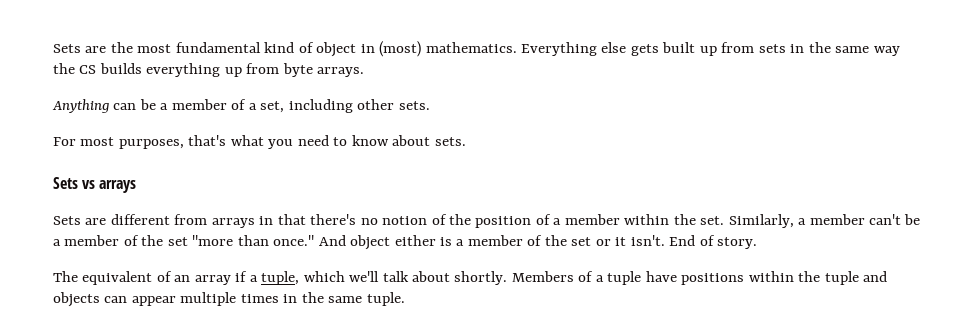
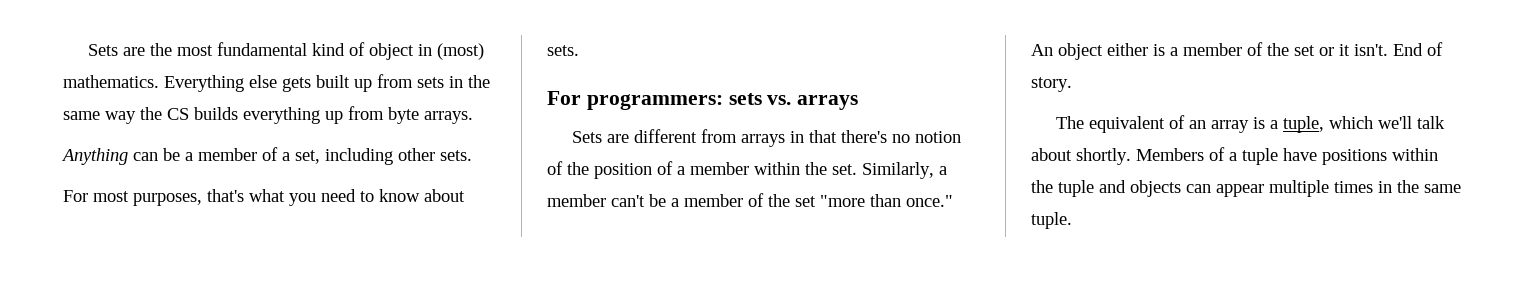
[53,177,96,189] Sets vs -> [547,91,792,110] For programmers: sets vs.
[318,235,346,246] And -> [1031,44,1053,56] An
[235,271,248,282] if -> [1252,117,1265,129] is

